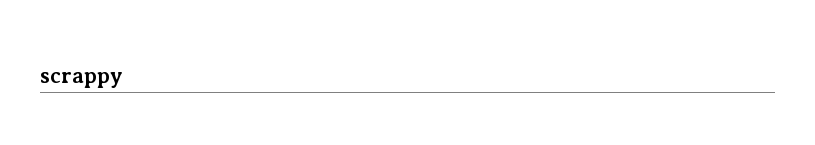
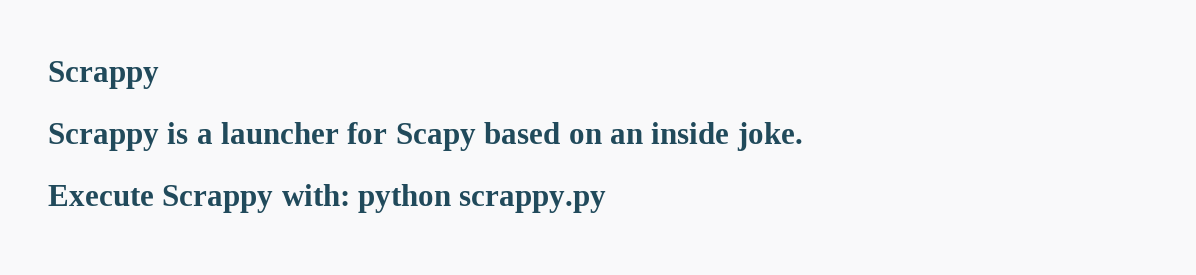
[40,72,123,88] scrappy -> [48,61,159,89] [48,122,803,151] [48,184,607,213] Scrappy // Scrappy is a launcher for Scapy based on an inside joke. // Execute Scrappy with: python scrappy.py

